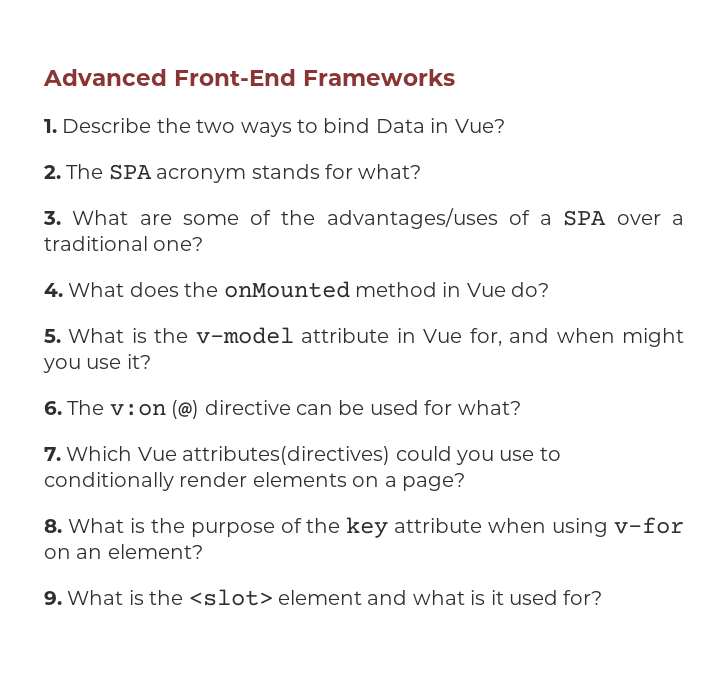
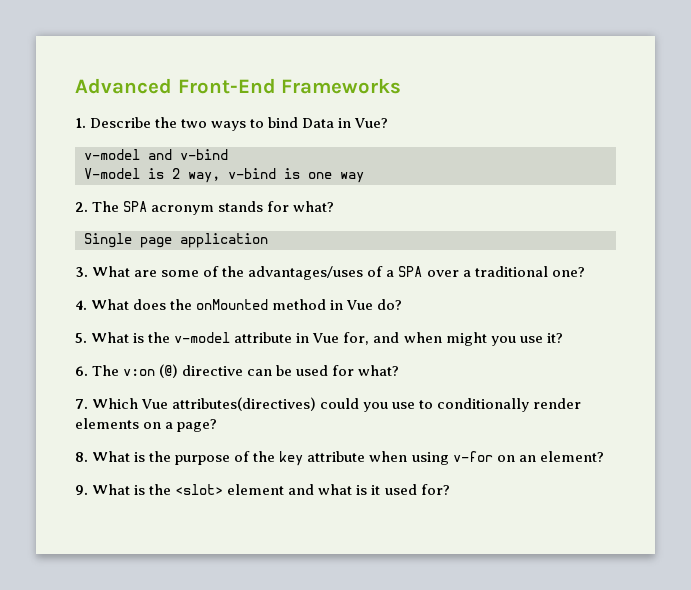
(505, 126) none -> [84,149,228,160] [84,168,364,183] // v-model and v-bind // V-model is 2 way, v-bind is one way
(422, 171) none -> [84,233,268,248] // Single page application

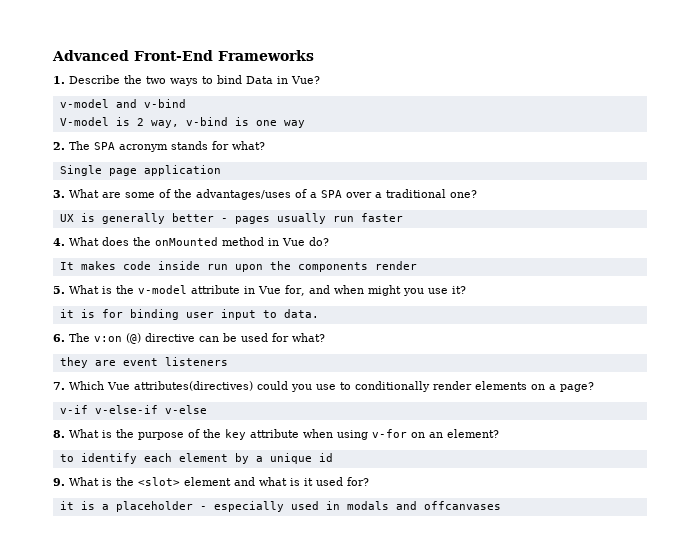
(585, 272) none -> [59,213,403,224] // UX is generally better - pages usually run faster
(403, 304) none -> [59,261,417,272] // It makes code inside run upon the components render
(563, 338) none -> [59,309,319,320] // it is for binding user input to data.
(400, 370) none -> [59,357,228,368] // they are event listeners
(218, 425) none -> [59,405,207,414] // v-if v-else-if v-else
(604, 456) none -> [59,453,333,464] // to identify each element by a unique id
(450, 489) none -> [59,501,501,512] // it is a placeholder - especially used in modals and offcanvases

